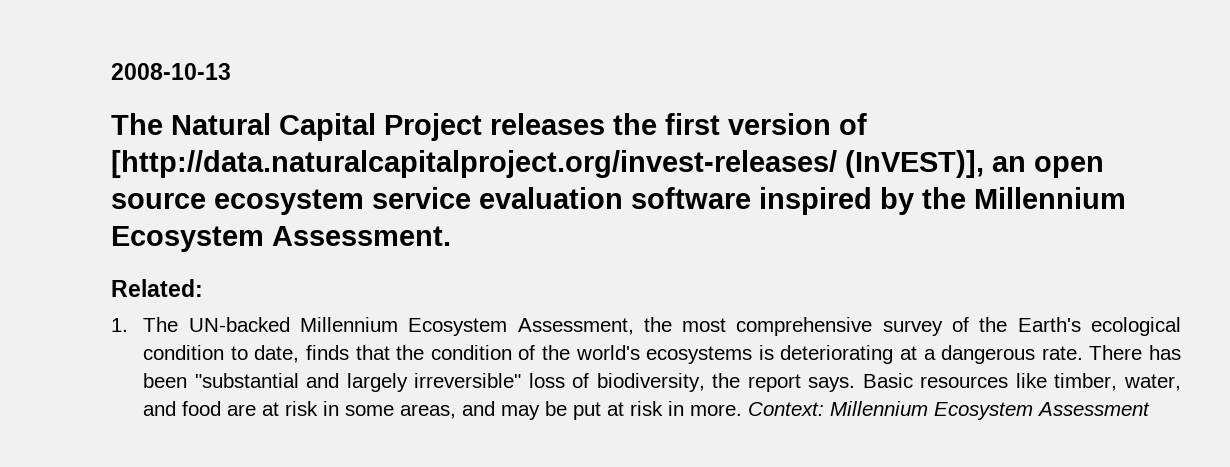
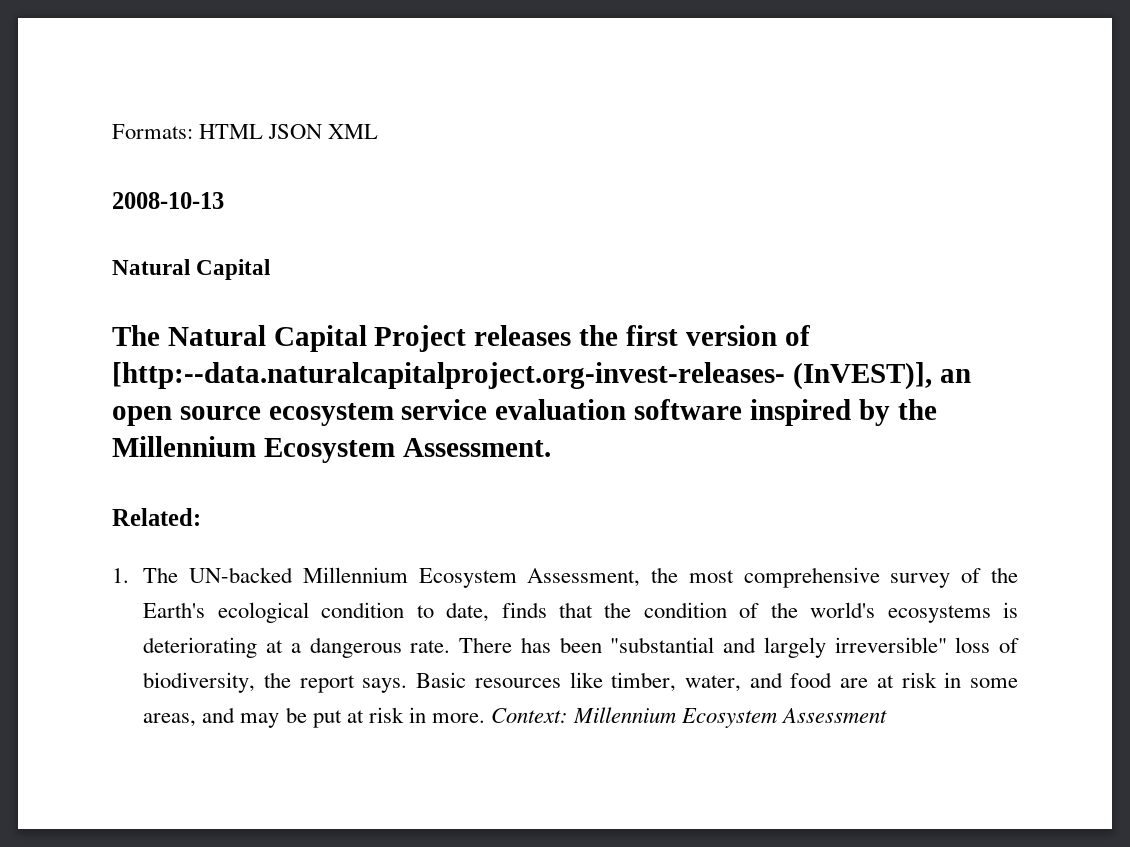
(111, 71) none -> [112,124,379,139] Formats: HTML JSON XML //
(231, 71) none -> [112,259,271,280] // Natural Capital
[111,150,837,178] [http://data.naturalcapitalproject.org/invest-releases/ -> [112,362,785,389] [http:--data.naturalcapitalproject.org-invest-releases-

